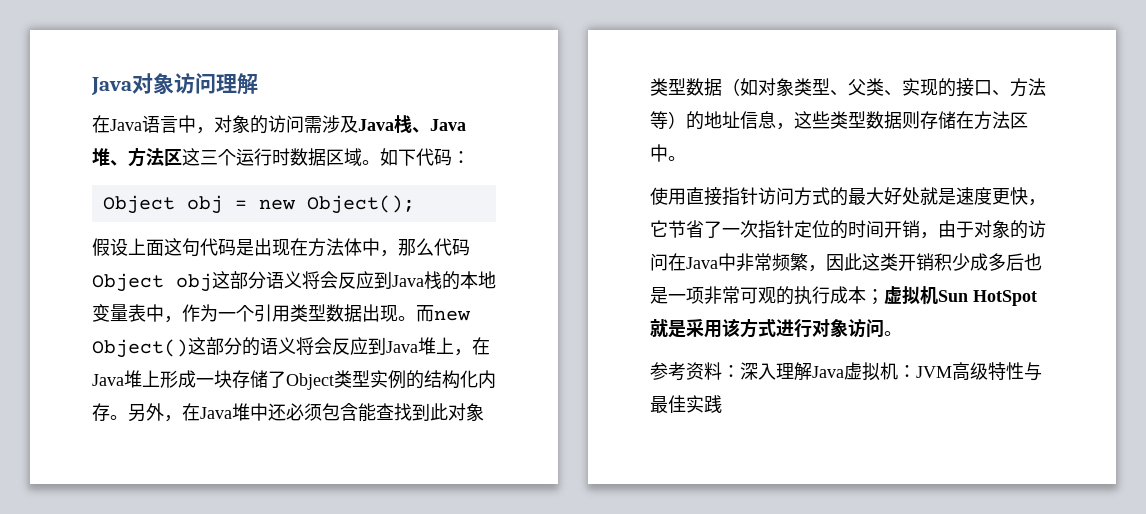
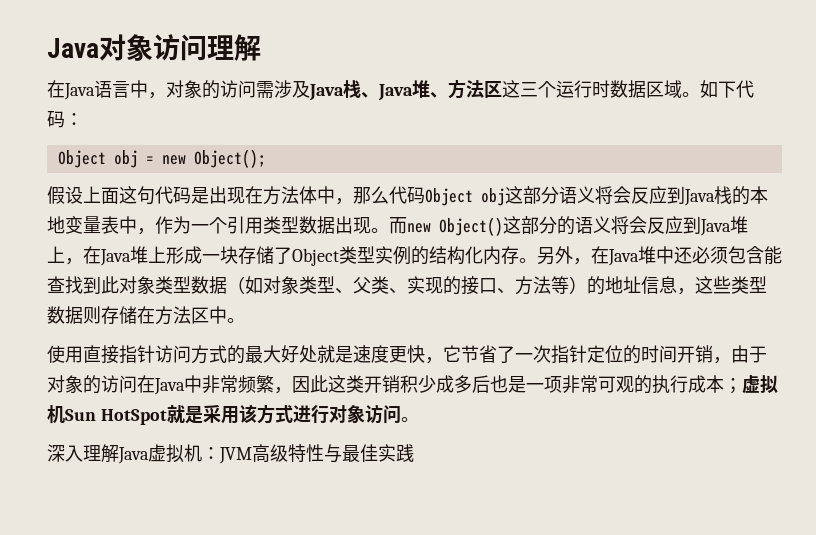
[650,362,740,381] 参考资料： -> (419, 419) none

